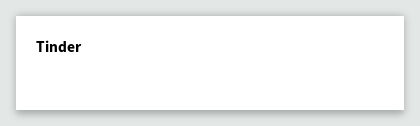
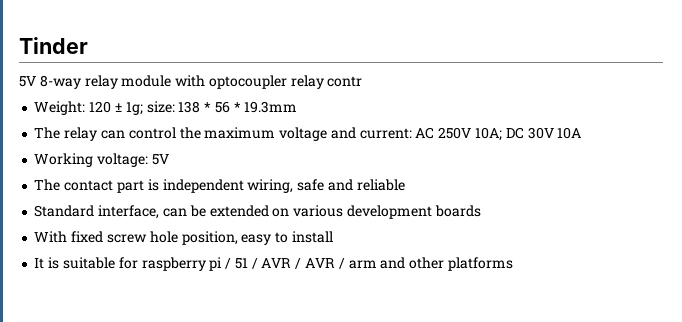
(82, 46) none -> [19,75,363,89] [34,101,298,115] [34,127,582,141] [34,153,169,167] [34,179,405,193] [34,205,481,219] [34,231,333,245] [34,257,513,271] // 5V 8-way relay module with optocoupler relay contr // Weight: 120 ± 1g; size: 138 * 56 * 19.3mm // The relay can control the maximum voltage and current: AC 250V 10A; DC 30V 10A // Working voltage: 5V // The contact part is independent wiring, safe and reliable // Standard interface, can be extended on various development boards // With fixed screw hole position, easy to install // It is suitable for raspberry pi / 51 / AVR / AVR / arm and other platforms

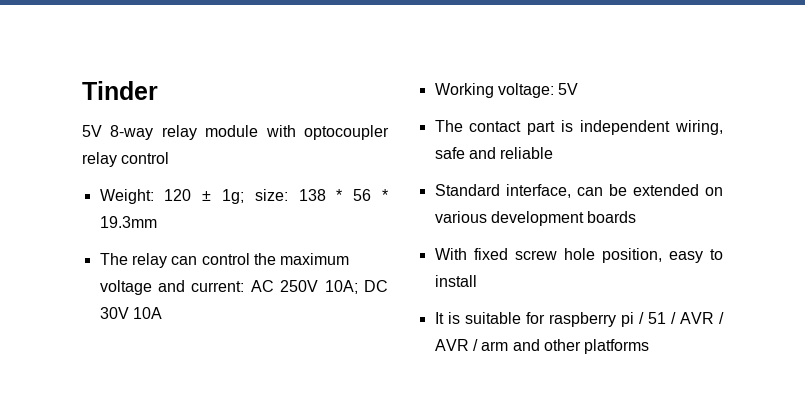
[327,76,363,87] contr -> [121,152,170,164] control

